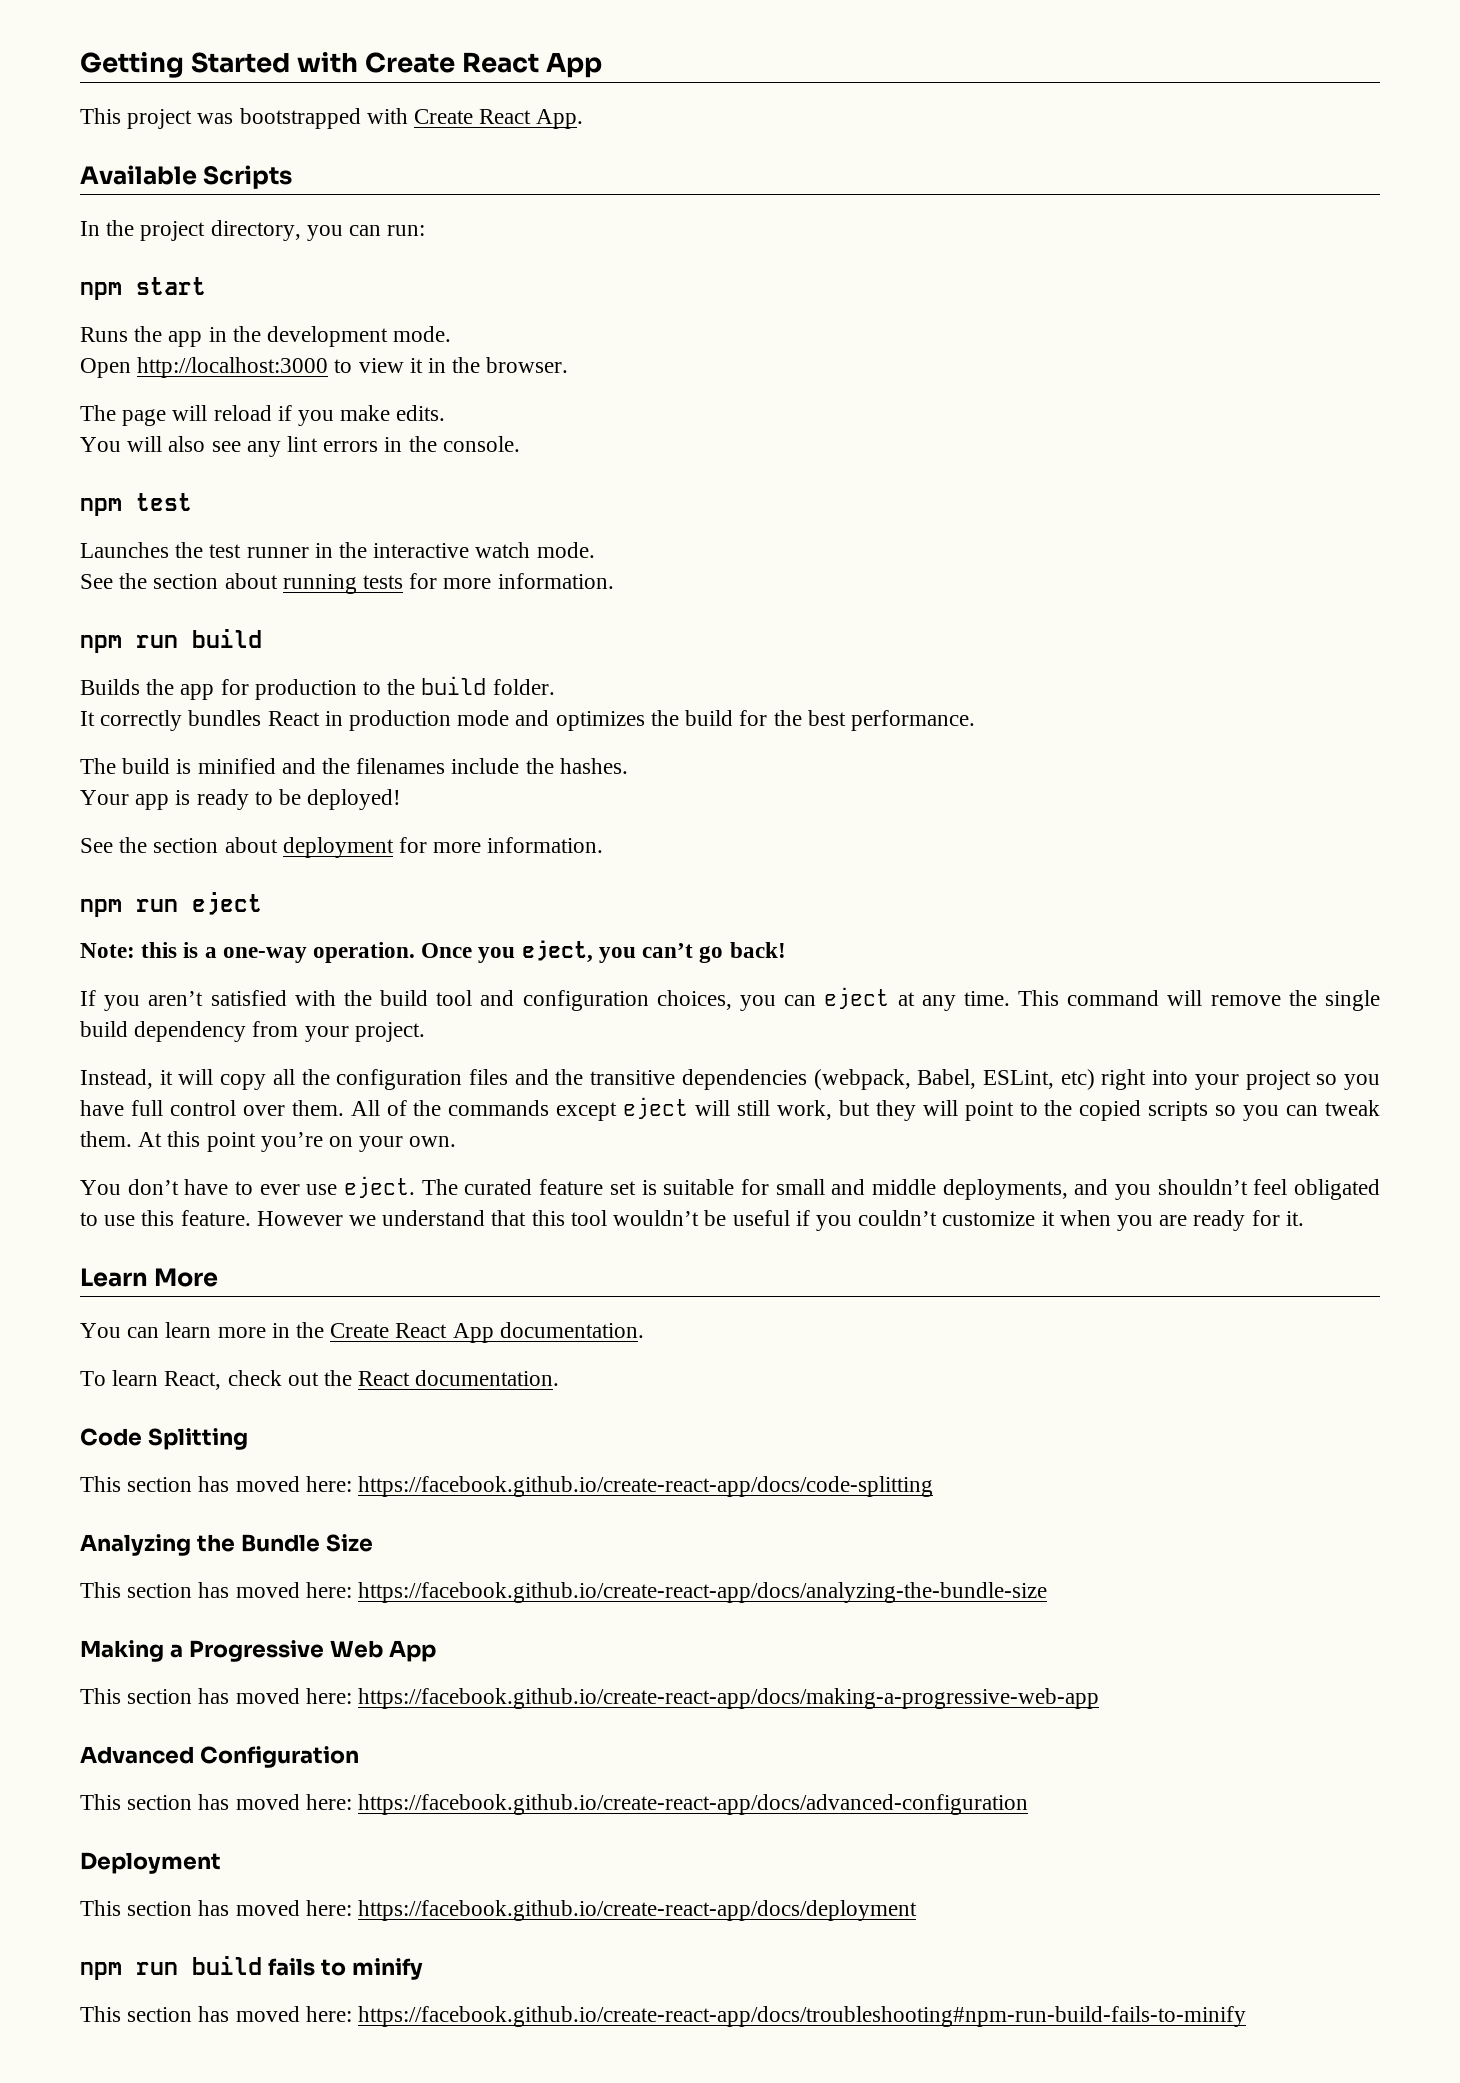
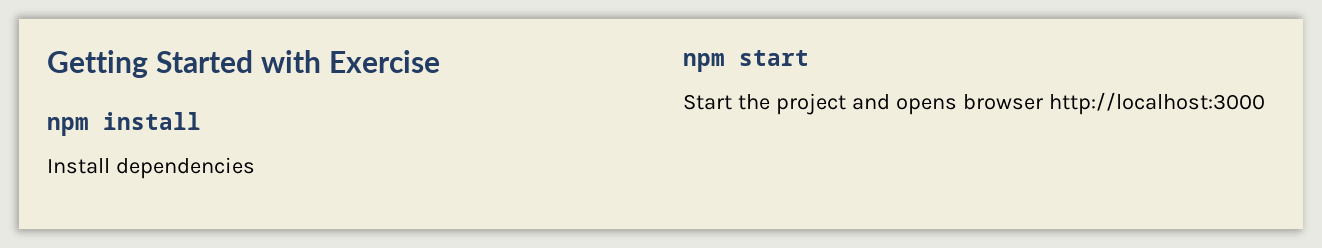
[365,52,603,78] [80,108,584,129] [80,165,293,189] [80,220,426,241] [80,277,206,300] [80,326,452,347] [80,357,569,378] [80,405,446,426] [80,436,520,457] [80,493,192,516] [80,542,595,558] [80,573,614,594] [80,629,262,653] [80,676,555,700] [80,710,975,731] [80,758,628,774] [80,789,402,810] [80,837,604,858] [80,892,262,917] [80,940,786,963] [80,987,1380,1011] [80,1021,425,1042] [80,1069,1380,1090] [80,1097,1380,1121] [80,1131,457,1152] [80,1176,1380,1200] [80,1210,1304,1231] [80,1268,219,1287] [80,1322,644,1343] [80,1370,560,1390] [80,1428,248,1450] [80,1476,934,1497] [80,1534,373,1556] [80,1582,1048,1603] [80,1640,436,1662] [80,1688,1100,1709] [80,1746,359,1768] [80,1794,1029,1815] [80,1852,221,1874] [80,1900,918,1921] [80,1956,423,1980] [80,2006,1247,2027] Create React App // This project was bootstrapped with Create React App. // Available Scripts // In the project directory, you can run: // npm start // Runs the app in the development mode. // Open http://localhost:3000 to view it in the browser. // The page will reload if you make edits. // You will also see any lint errors in the console. // npm test // Launches the test runner in the interactive watch mode. // See the section about running tests for more information. // npm run build // Builds the app for production to the build folder. // It correctly bundles React in production mode and optimizes the build for the best performance. // The build is minified and the filenames include the hashes. // Your app is ready to be deployed! // See the section about deployment for more information. // npm run eject // Note: this is a one-way operation. Once you eject, you can’t go back! // If you aren’t satisfied with the build tool and configuration choices, you can eject at any time. This command will remove the single build dependency from your project. // Instead, it will copy all the configuration files and the transitive dependencies (webpack, Babel, ESLint, etc) right into your project so you have full control over them. All of the commands except eject will still work, but they will point to the copied scripts so you can tweak them. At this point you’re on your own. // You don’t have to ever use eject. The curated feature set is suitable for small and middle deployments, and you shouldn’t feel obligated to use this feature. However we understand that this tool wouldn’t be useful if you couldn’t customize it when you are ready for it. // Learn More // You can learn more in the Create React App documentation. // To learn React, check out the React documentation. // Code Splitting // This section has moved here: https://facebook.github.io/create-react-app/docs/code-splitting // Analyzing the Bundle Size // This section has moved here: https://facebook.github.io/create-react-app/docs/analyzing-the-bundle-size // Making a Progressive Web App // This section has moved here: https://facebook.github.io/create-react-app/docs/making-a-progressive-web-app // Advanced Configuration // This section has moved here: https://facebook.github.io/create-react-app/docs/advanced-configuration // Deployment // This section has moved here: https://facebook.github.io/create-react-app/docs/deployment // npm run build fails to minify // This section has moved here: https://facebook.github.io/create-react-app/docs/troubleshooting#npm-run-build-fails-to-minify -> [329,50,441,73] [47,112,201,136] [47,157,255,179] [683,50,809,72] [683,92,1265,115] Exercise // npm install // Install dependencies // npm start // Start the project and opens browser http://localhost:3000

